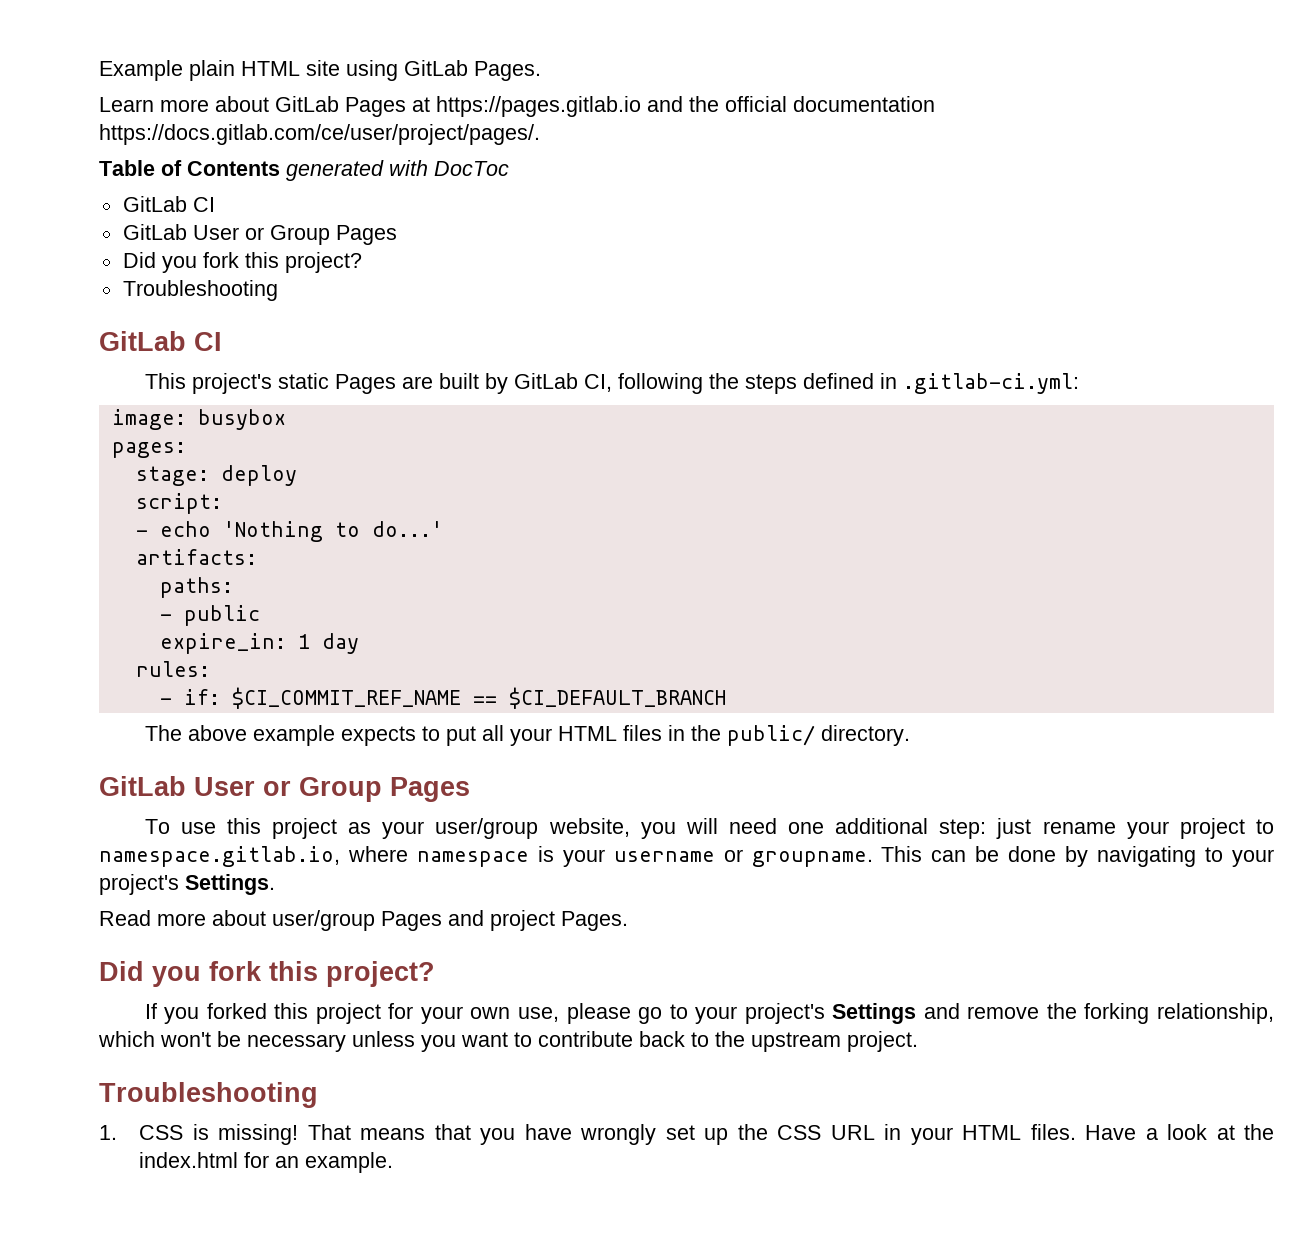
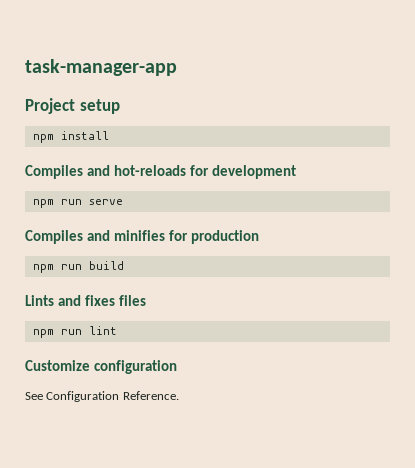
[99,60,541,81] [99,96,935,117] [99,124,540,145] [99,160,509,181] [122,196,215,212] [122,224,397,245] [122,252,362,273] [122,280,278,301] [99,331,222,351] [144,373,1079,394] [111,409,286,430] [111,442,186,458] [135,465,297,486] [135,493,222,514] [135,521,443,542] [135,549,257,565] [159,577,233,598] [159,605,260,626] [159,633,359,654] [135,661,210,677] [159,687,726,709] [144,725,910,746] [99,776,470,802] [144,818,1274,839] [99,846,1274,867] [99,874,275,895] [99,910,628,931] [99,961,435,987] [144,1003,1274,1024] [98,1031,918,1052] [99,1082,318,1108] [99,1124,1274,1145] [138,1152,393,1173] Example plain HTML site using GitLab Pages. // Learn more about GitLab Pages at https://pages.gitlab.io and the official documentation https://docs.gitlab.com/ce/user/project/pages/. // Table of Contents generated with DocToc // GitLab CI // GitLab User or Group Pages // Did you fork this project? // Troubleshooting // GitLab CI // This project's static Pages are built by GitLab CI, following the steps defined in .gitlab-ci.yml: // image: busybox // pages: // stage: deploy // script: // - echo 'Nothing to do...' // artifacts: // paths: // - public // expire_in: 1 day // rules: // - if: $CI_COMMIT_REF_NAME == $CI_DEFAULT_BRANCH // The above example expects to put all your HTML files in the public/ directory. // GitLab User or Group Pages // To use this project as your user/group website, you will need one additional step: just rename your project to namespace.gitlab.io, where namespace is your username or groupname. This can be done by navigating to your project's Settings. // Read more about user/group Pages and project Pages. // Did you fork this project? // If you forked this project for your own use, please go to your project's Settings and remove the forking relationship, which won't be necessary unless you want to contribute back to the upstream project. // Troubleshooting // 1. CSS is missing! That means that you have wrongly set up the CSS URL in your HTML files. Have a look at the index.html for an example. -> [25,59,177,76] [25,98,120,114] [32,131,109,143] [25,165,296,179] [32,199,123,208] [25,230,259,244] [32,261,124,273] [25,295,146,306] [32,326,117,338] [25,360,177,374] [25,391,179,402] task-manager-app // Project setup // npm install // Compiles and hot-reloads for development // npm run serve // Compiles and minifies for production // npm run build // Lints and fixes files // npm run lint // Customize configuration // See Configuration Reference.

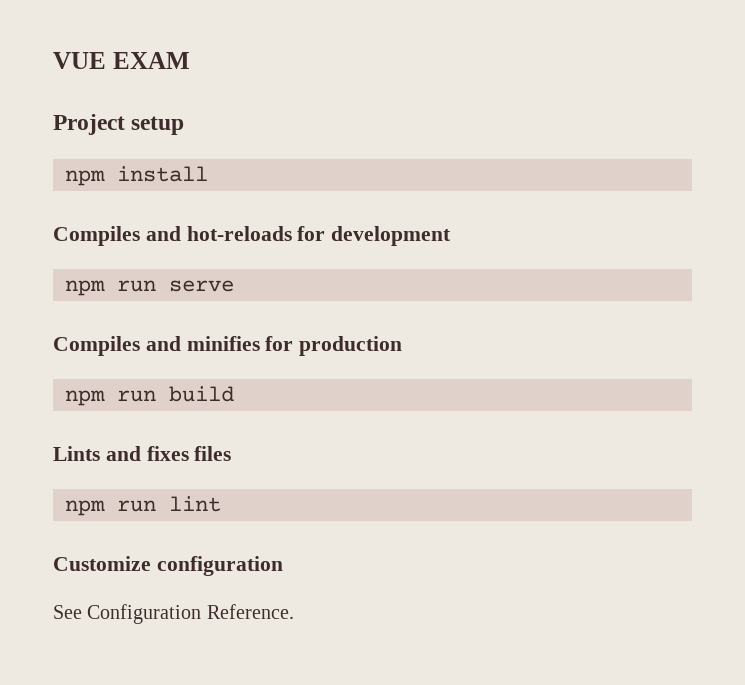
[25,59,177,76] task-manager-app -> [53,52,190,69] VUE EXAM

